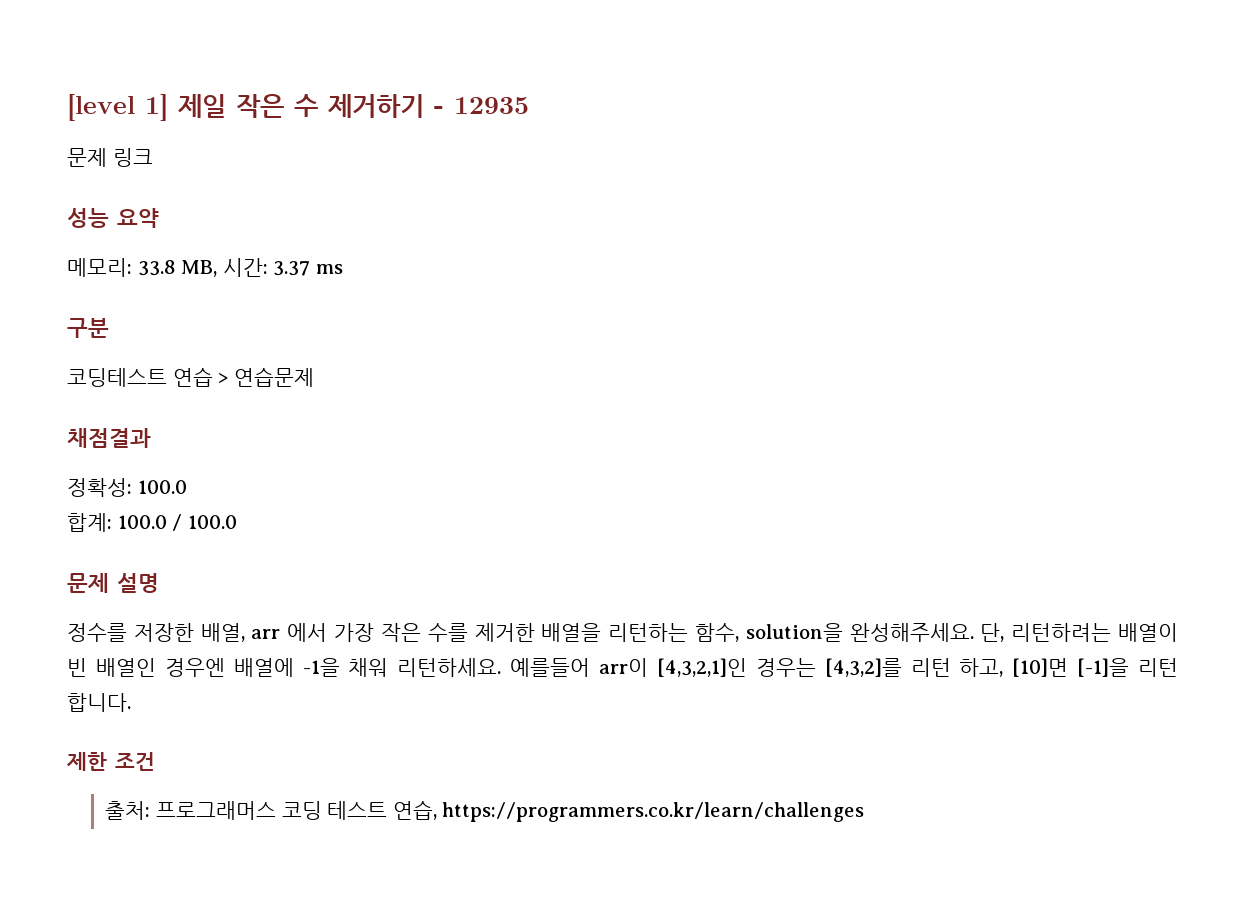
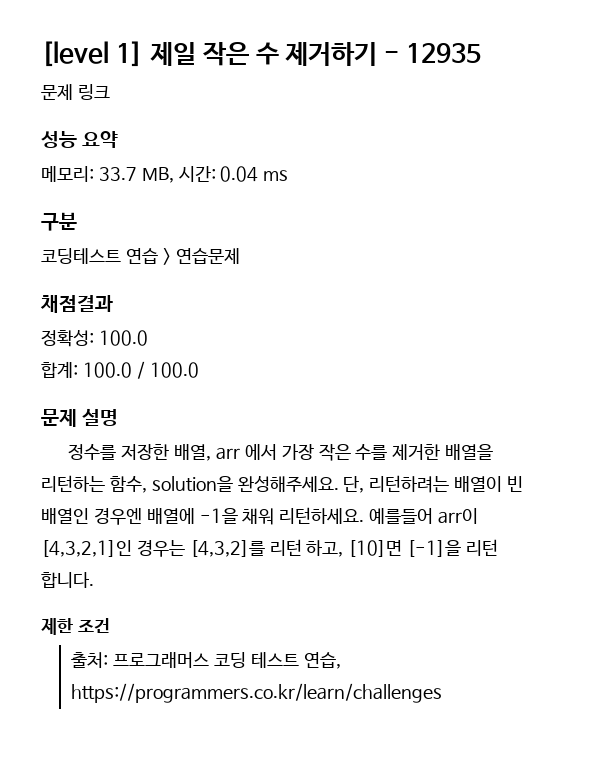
[137,260,176,276] 33.8 -> [98,167,137,181] 33.7
[273,261,311,276] 3.37 -> [220,166,259,182] 0.04

